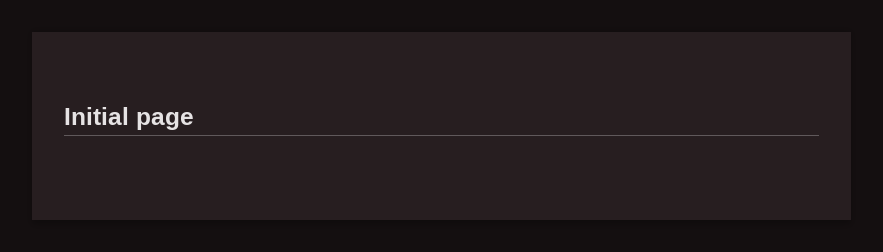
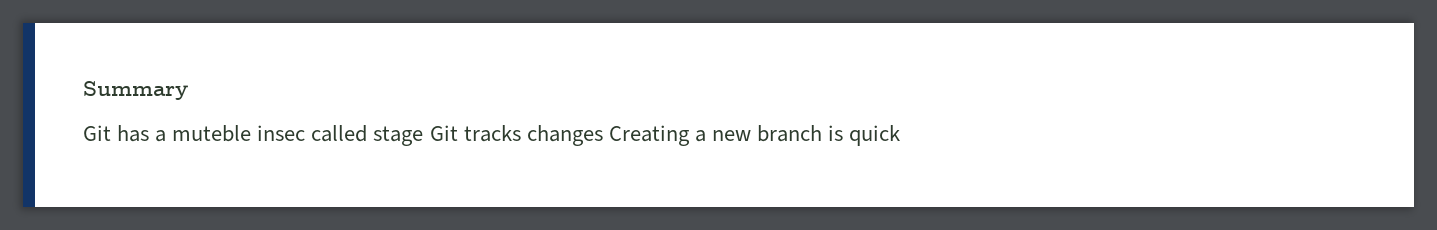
[64,107,194,130] Initial page -> [83,81,188,100] [83,125,901,146] Summary // Git has a muteble insec called stage Git tracks changes Creating a new branch is quick

